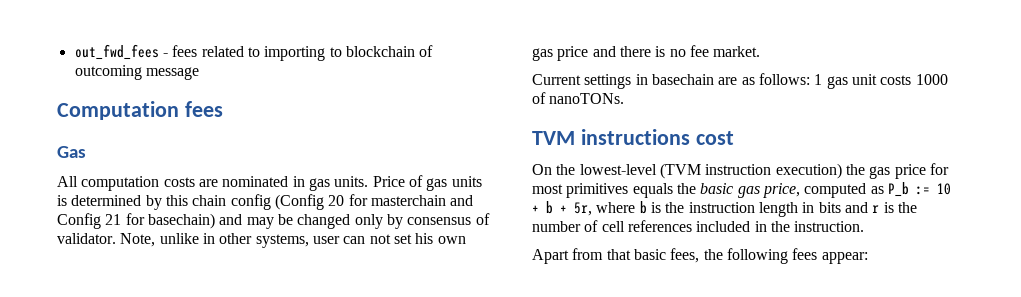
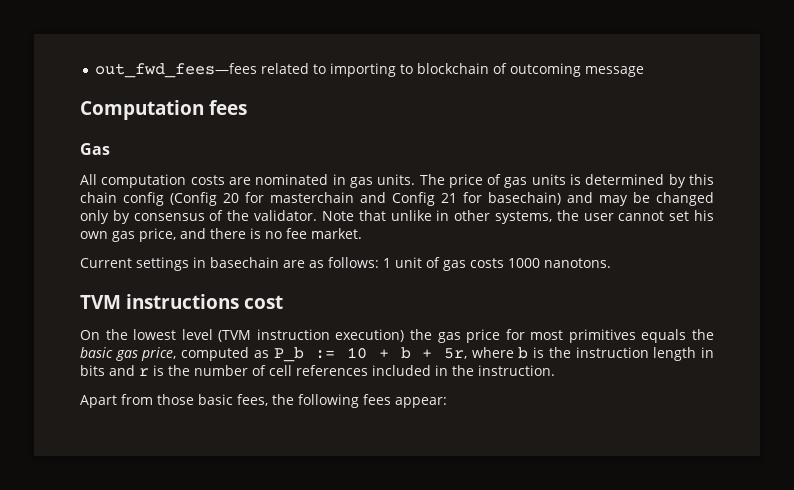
[74,44,198,60] out_fwd_fees - fees -> [95,63,258,78] out_fwd_fees—fees
[372,176,405,187] Price -> [419,174,483,188] The price
[57,233,156,247] validator. Note, -> [227,210,386,221] the validator. Note that
[312,234,391,244] user can not -> [556,210,665,221] the user cannot
[557,46,589,61] price -> [139,228,176,242] price,
[826,74,948,89] [532,92,625,104] gas unit costs 1000 of nanoTONs. -> [395,257,611,271] unit of gas costs 1000 nanotons.
[579,164,657,175] lowest-level -> [133,329,213,340] lowest level
[606,249,631,260] that -> [157,394,194,405] those

